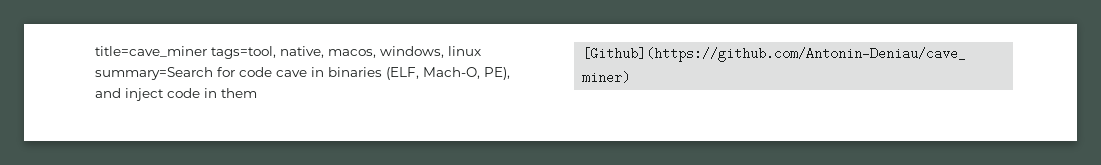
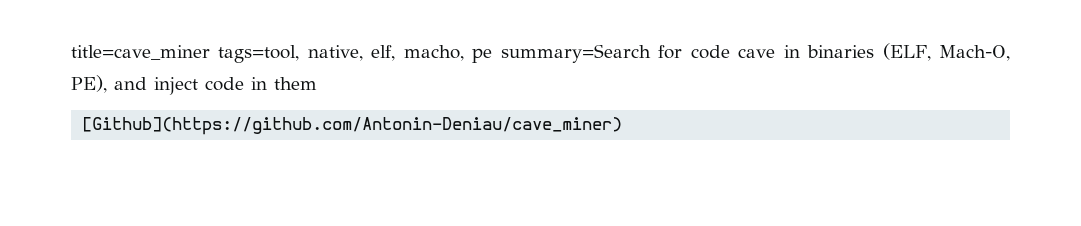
[328,46,481,58] macos, windows, linux -> [371,45,493,63] elf, macho, pe

